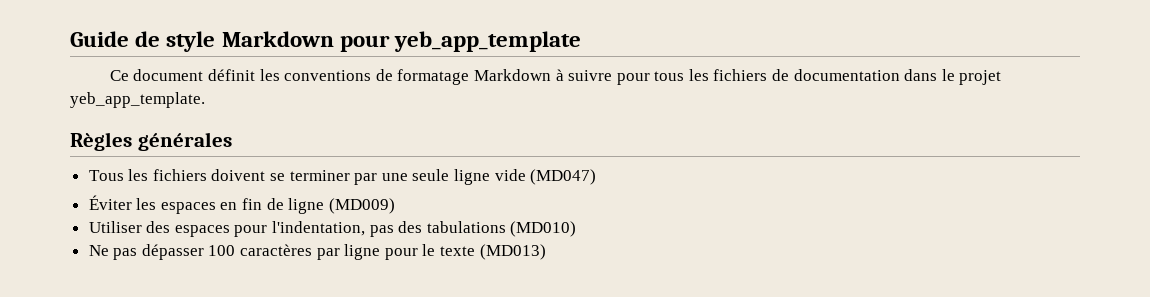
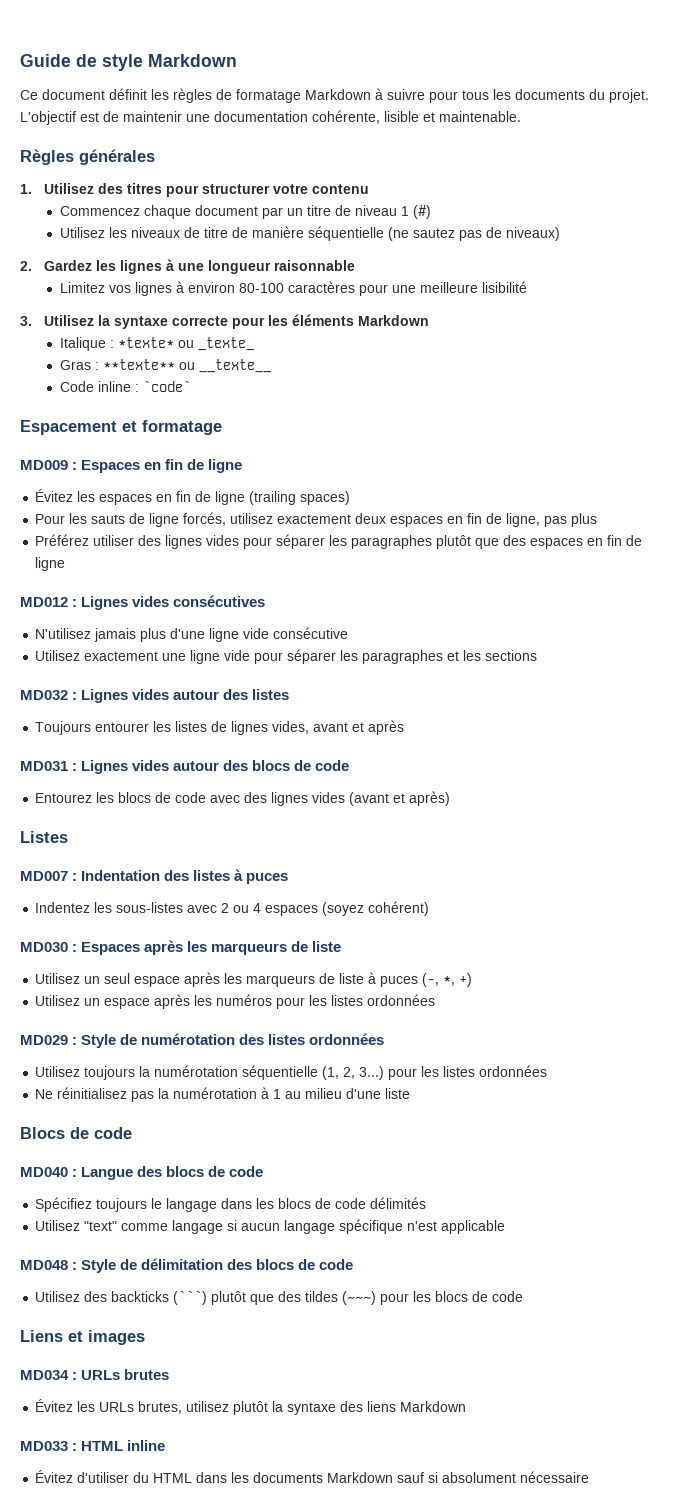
[339,31,582,52] pour yeb_app_template -> (237, 60) none
[284,70,372,81] conventions -> [173,88,212,103] règles
[713,69,1002,85] [70,92,205,108] [70,132,232,151] [88,169,597,185] [88,195,132,210] fichiers de documentation dans le projet yeb_app_template. // Règles générales // Tous les fichiers doivent se terminer par une seule ligne vide (MD047) // Éviter -> [515,89,649,103] [20,110,521,125] [20,149,155,165] [20,183,370,197] [59,205,431,219] [59,226,560,241] [20,259,356,274] [59,281,527,296] [20,314,430,329] [59,337,254,351] [59,359,271,373] [59,380,191,392] [20,420,222,435] [20,459,243,473] [35,489,74,502] documents du projet. L'objectif est de maintenir une documentation cohérente, lisible et maintenable. // Règles générales // 1. Utilisez des titres pour structurer votre contenu // Commencez chaque document par un titre de niveau 1 (#) // Utilisez les niveaux de titre de manière séquentielle (ne sautez pas de niveaux) // 2. Gardez les lignes à une longueur raisonnable // Limitez vos lignes à environ 80-100 caractères pour une meilleure lisibilité // 3. Utilisez la syntaxe correcte pour les éléments Markdown // Italique : *texte* ou _texte_ // Gras : **texte** ou __texte__ // Code inline : `code` // Espacement et formatage // MD009 : Espaces en fin de ligne // Évitez
[328,198,395,214] [88,221,577,237] [88,244,546,260] (MD009) // Utiliser des espaces pour l'indentation, pas des tabulations (MD010) // Ne pas dépasser 100 caractères par ligne pour le texte (MD013) -> [249,491,351,505] [35,512,598,527] [35,534,643,549] [35,557,66,571] [20,595,266,610] [35,627,349,642] [35,649,538,664] [20,689,290,703] [35,720,405,735] [20,760,350,774] [35,791,451,806] [20,831,68,843] [20,869,289,884] [35,901,430,916] [20,940,342,955] [35,972,473,987] [35,994,436,1009] [20,1033,385,1048] [35,1065,548,1080] [35,1087,411,1102] [20,1127,132,1139] [20,1166,264,1180] [35,1197,427,1212] [35,1219,506,1234] [20,1258,354,1273] [35,1290,524,1305] [20,1330,145,1345] [20,1369,170,1380] [35,1399,467,1415] [20,1440,166,1451] [35,1470,590,1483] (trailing spaces) // Pour les sauts de ligne forcés, utilisez exactement deux espaces en fin de ligne, pas plus // Préférez utiliser des lignes vides pour séparer les paragraphes plutôt que des espaces en fin de ligne // MD012 : Lignes vides consécutives // N'utilisez jamais plus d'une ligne vide consécutive // Utilisez exactement une ligne vide pour séparer les paragraphes et les sections // MD032 : Lignes vides autour des listes // Toujours entourer les listes de lignes vides, avant et après // MD031 : Lignes vides autour des blocs de code // Entourez les blocs de code avec des lignes vides (avant et après) // Listes // MD007 : Indentation des listes à puces // Indentez les sous-listes avec 2 ou 4 espaces (soyez cohérent) // MD030 : Espaces après les marqueurs de liste // Utilisez un seul espace après les marqueurs de liste à puces (-, *, +) // Utilisez un espace après les numéros pour les listes ordonnées // MD029 : Style de numérotation des listes ordonnées // Utilisez toujours la numérotation séquentielle (1, 2, 3...) pour les listes ordonnées // Ne réinitialisez pas la numérotation à 1 au milieu d'une liste // Blocs de code // MD040 : Langue des blocs de code // Spécifiez toujours le langage dans les blocs de code délimités // Utilisez "text" comme langage si aucun langage spécifique n'est applicable // MD048 : Style de délimitation des blocs de code // Utilisez des backticks (```) plutôt que des tildes (~~~) pour les blocs de code // Liens et images // MD034 : URLs brutes // Évitez les URLs brutes, utilisez plutôt la syntaxe des liens Markdown // MD033 : HTML inline // Évitez d'utiliser du HTML dans les documents Markdown sauf si absolument nécessaire

